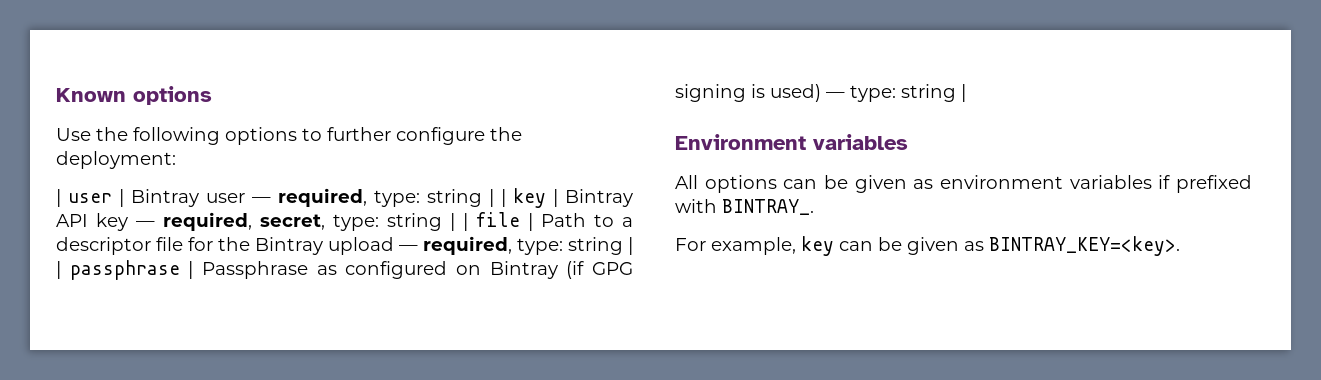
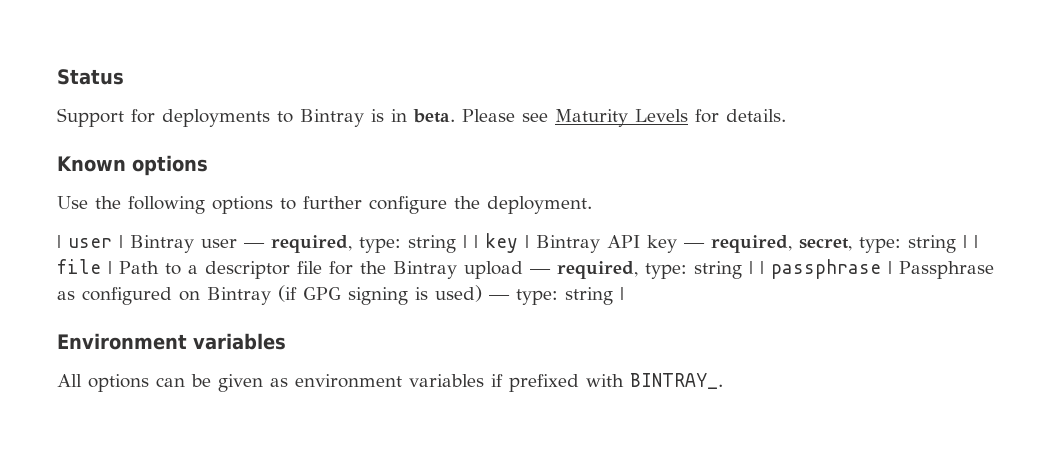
(56, 95) none -> [57,69,124,85] [57,108,786,127] Status // Support for deployments to Bintray is in beta. Please see Maturity Levels for details. //
[56,151,176,169] deployment: -> [487,196,592,214] deployment.
[675,236,1180,256] // For example, key can be given as BINTRAY_KEY=<key>. -> (723, 381) none

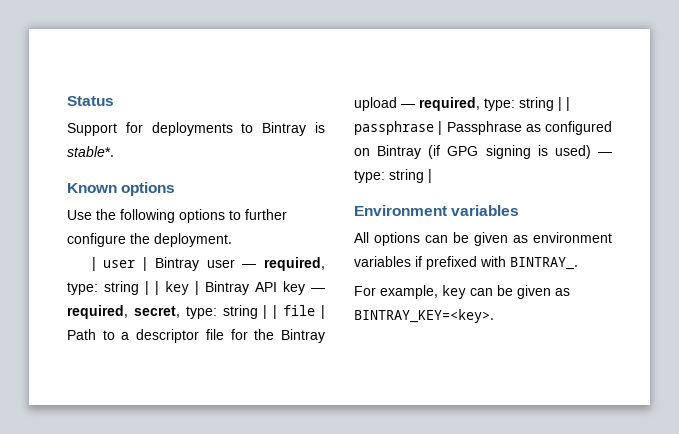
[391,109,786,127] in beta. Please see Maturity Levels for details. -> [67,146,114,157] stable*.
(723, 381) none -> [354,285,570,299] [354,309,494,323] // For example, key can be given as BINTRAY_KEY=<key>.

